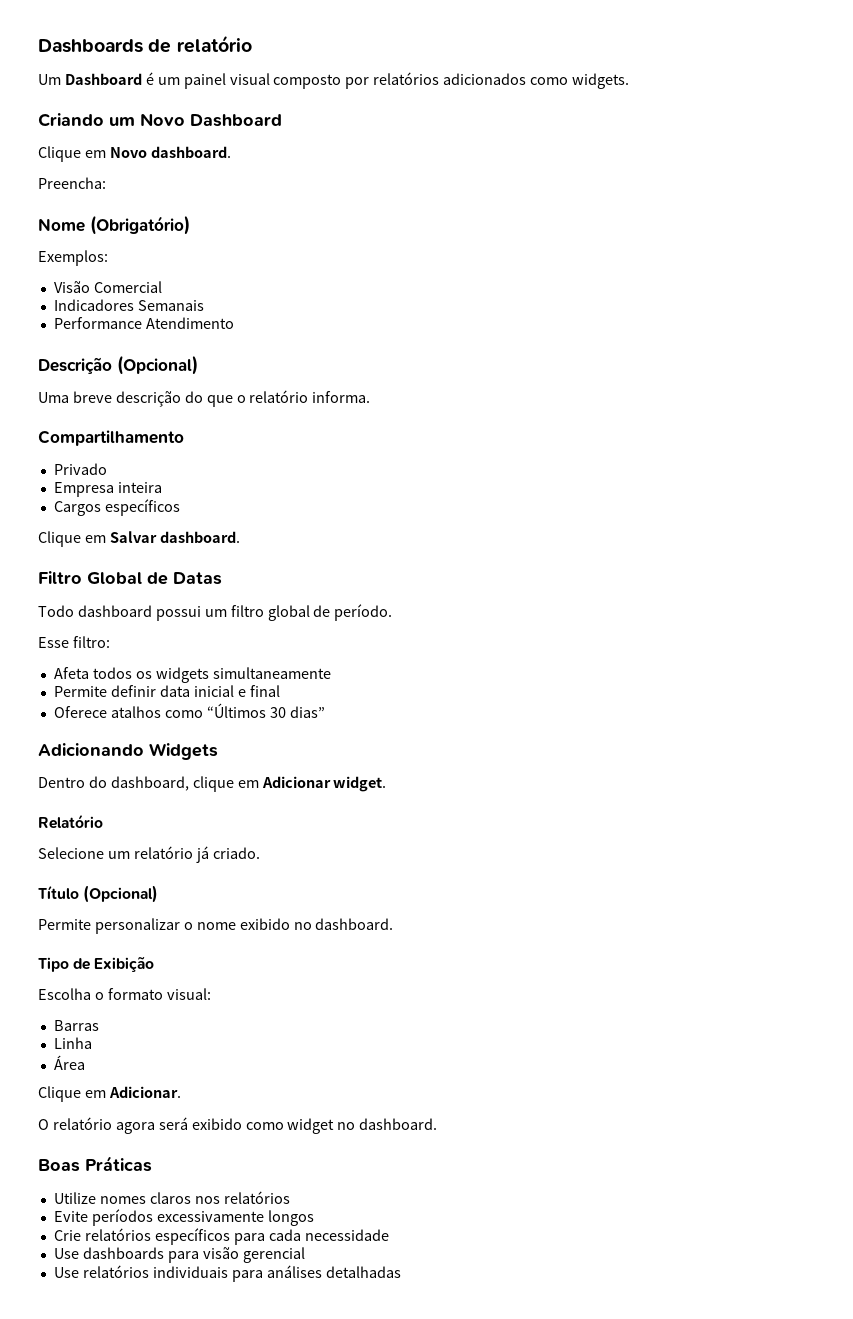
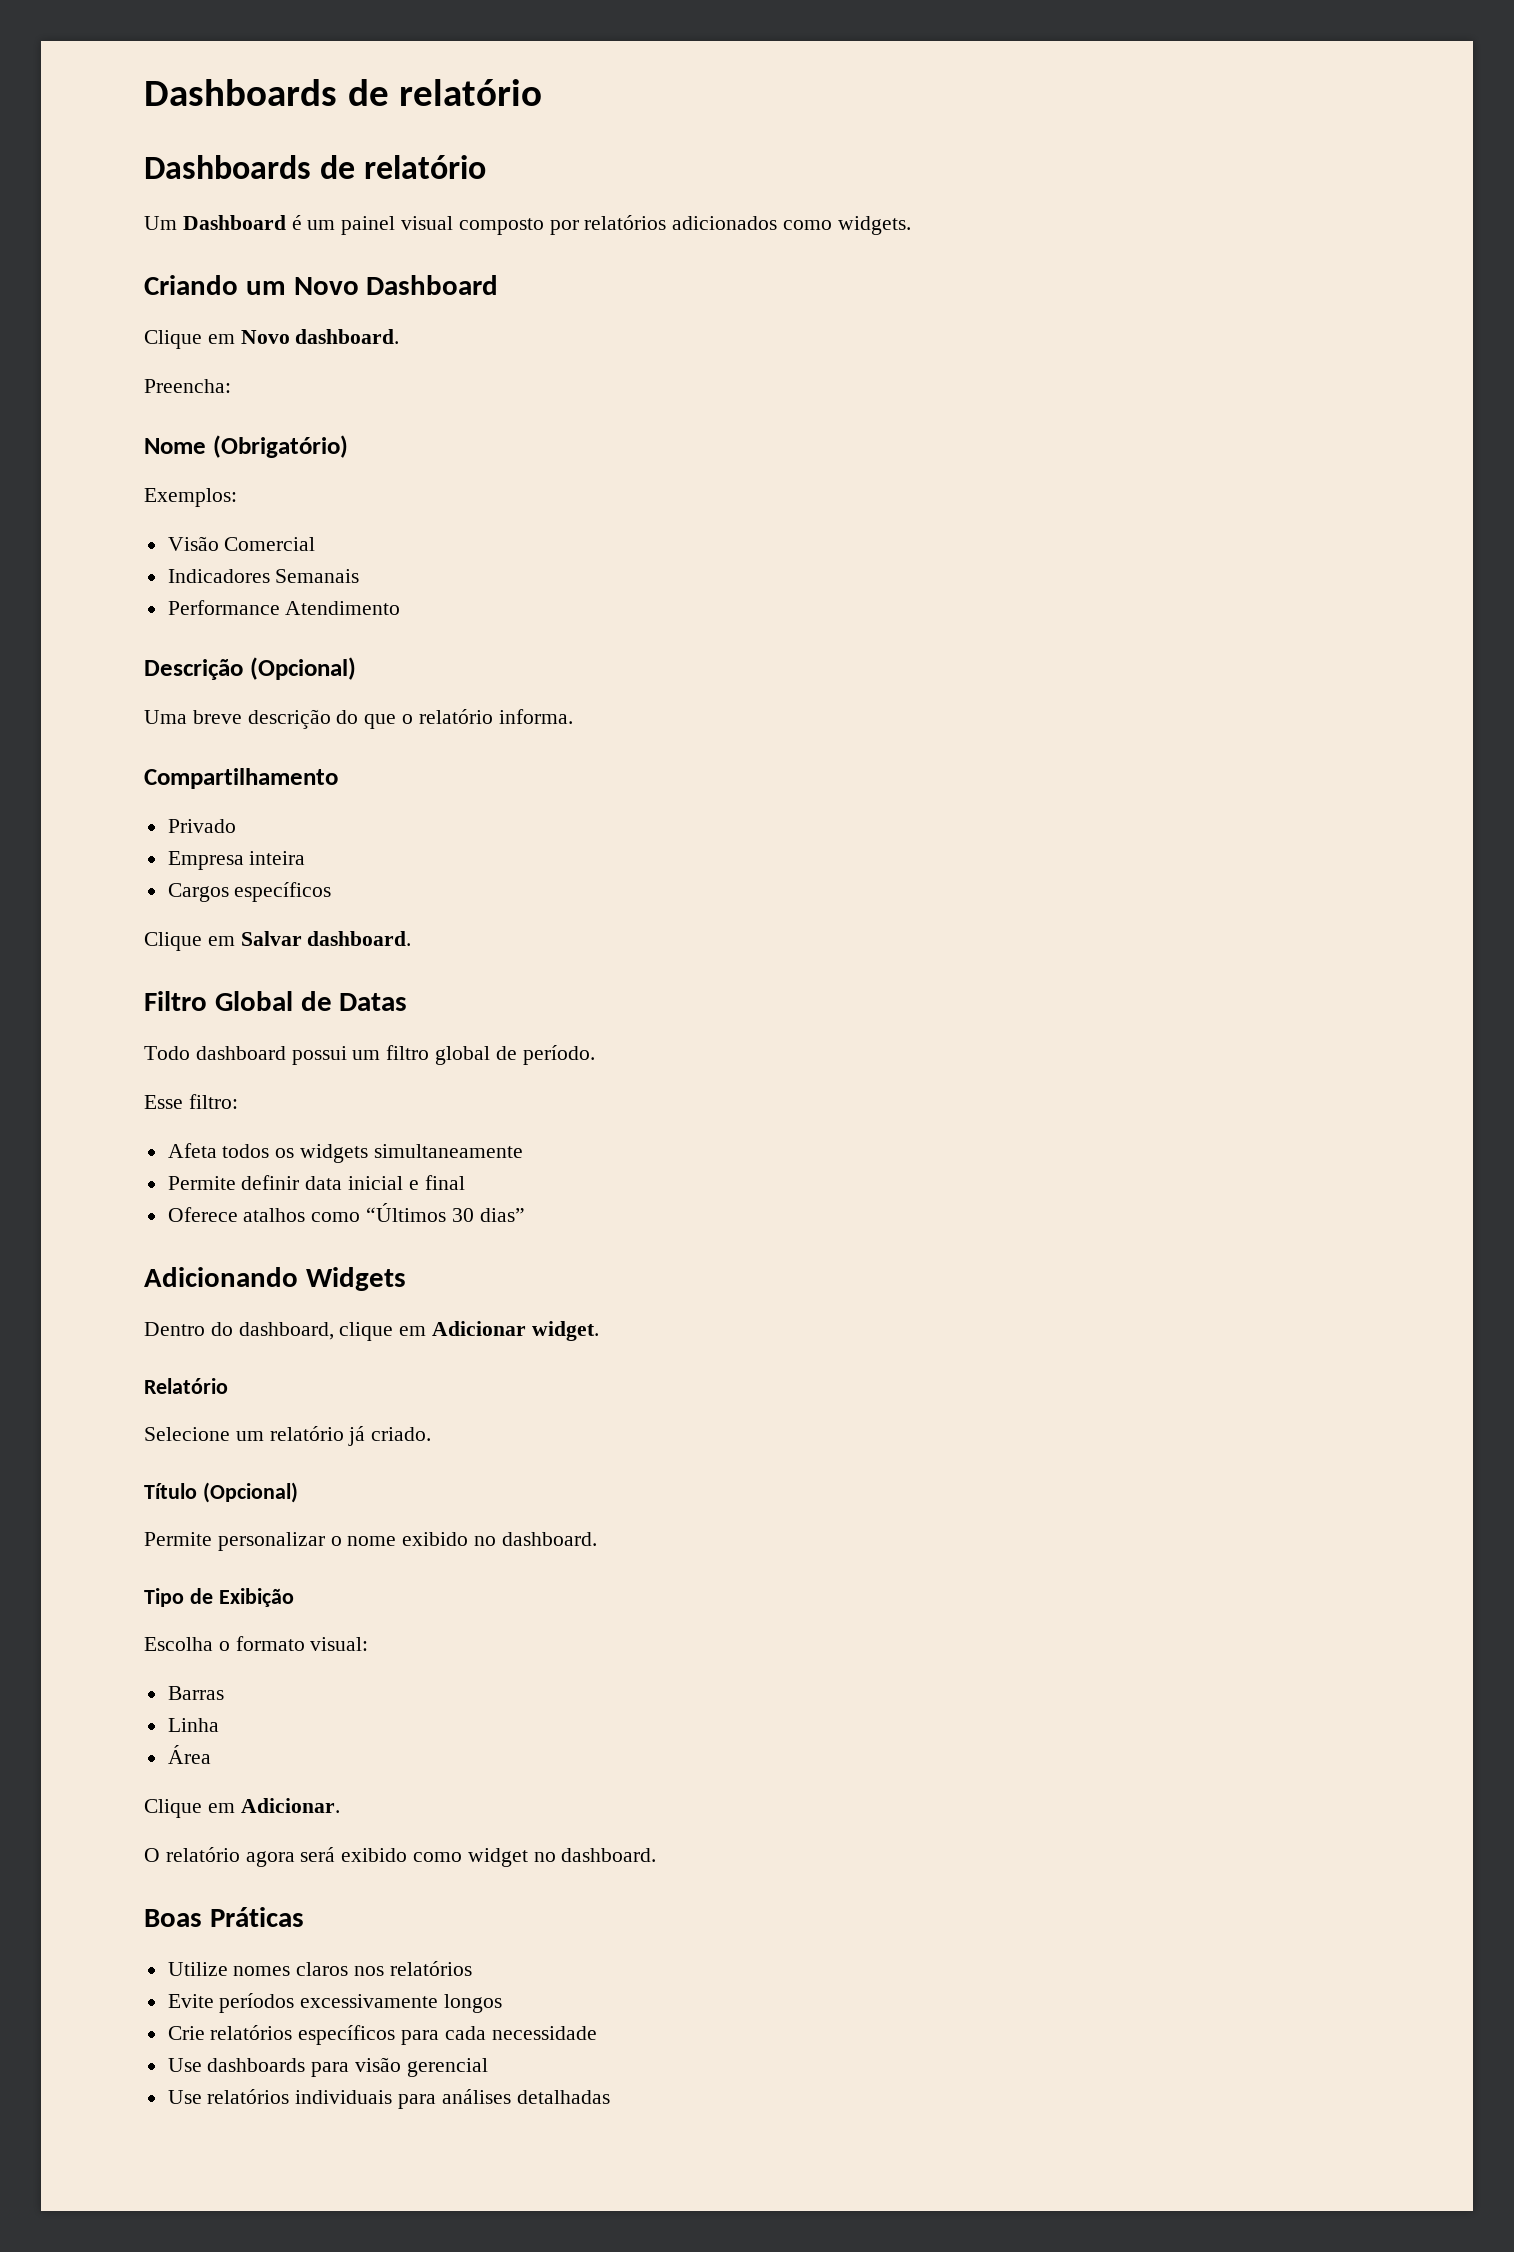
[38,35,252,53] Dashboards de relatório -> [144,79,543,106] [144,155,487,179] Dashboards de relatório // Dashboards de relatório

